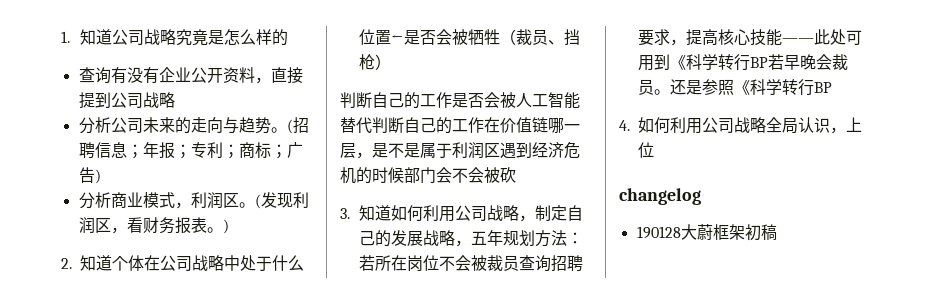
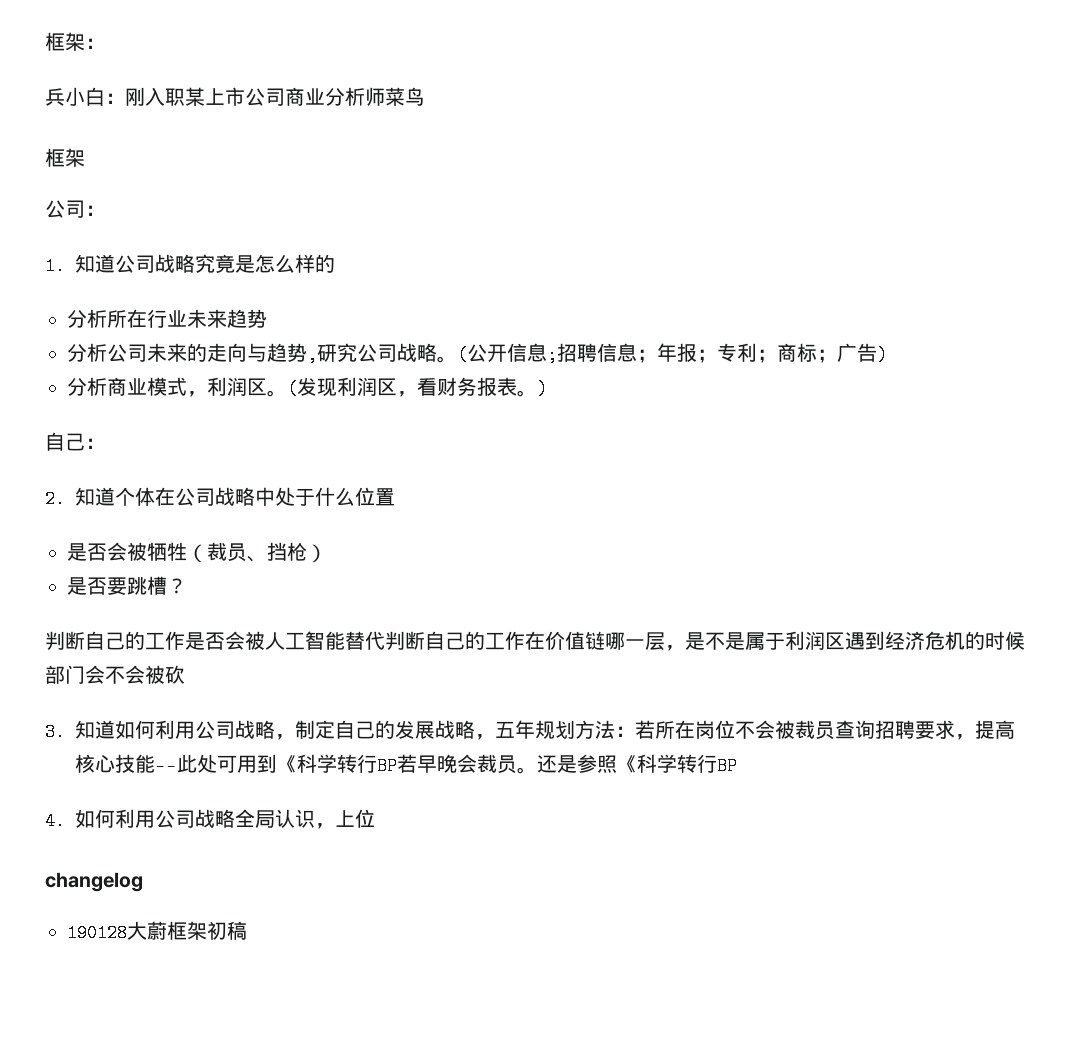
(61, 37) none -> [45,32,105,51] [45,87,425,106] [45,148,85,167] [45,200,105,218] 框架： // 兵小白：刚入职某上市公司商业分析师菜鸟 // 框架 // 公司： //
[78,67,303,84] [78,92,175,109] 查询有没有企业公开资料，直接提到公司战略 -> [67,309,267,328] 分析所在行业未来趋势
[270,119,293,134] 。( -> [307,343,557,364] ,研究公司战略。(公开信息;
(229, 226) none -> [45,432,105,451] // 自己：
[391,35,405,43] ← -> (395, 497) //
(392, 62) none -> [67,576,187,595] // 是否要跳槽？

